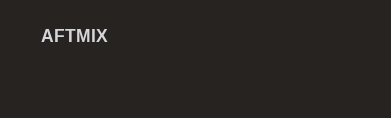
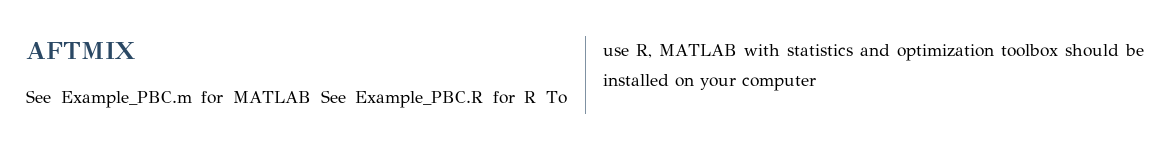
(108, 35) none -> [26,90,568,108] [603,44,1144,61] [603,74,816,91] // See Example_PBC.m for MATLAB See Example_PBC.R for R To use R, MATLAB with statistics and optimization toolbox should be installed on your computer

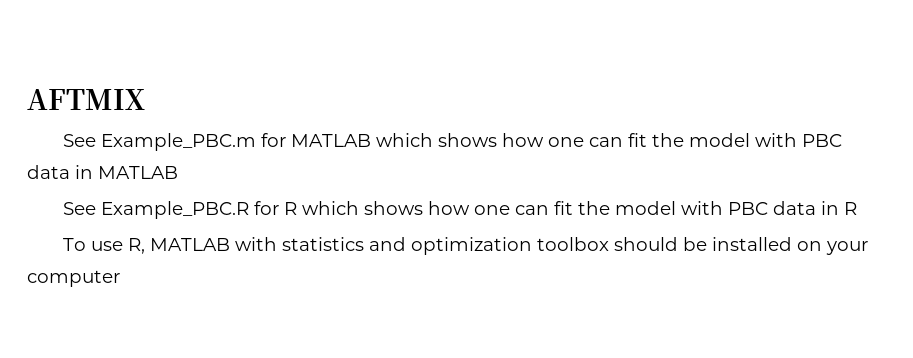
[320,90,537,108] See Example_PBC.R for R -> [375,133,842,147] [27,165,178,179] [62,201,857,219] which shows how one can fit the model with PBC data in MATLAB // See Example_PBC.R for R which shows how one can fit the model with PBC data in R //

